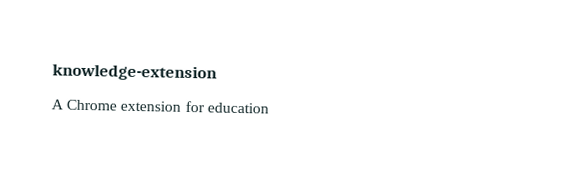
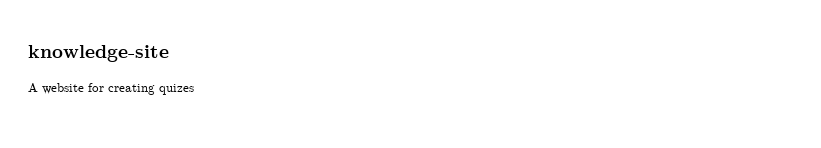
[52,63,217,82] knowledge-extension -> [28,45,169,62] knowledge-site
[66,99,269,114] Chrome extension for education -> [42,83,194,95] website for creating quizes

